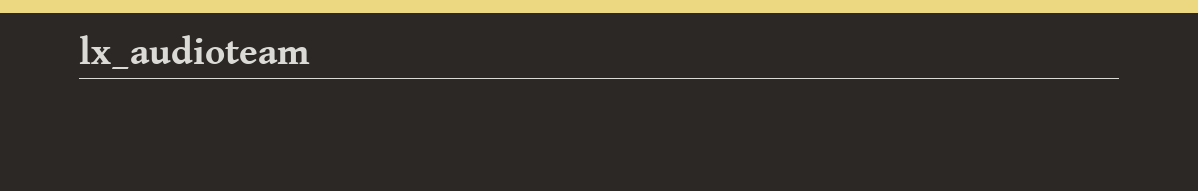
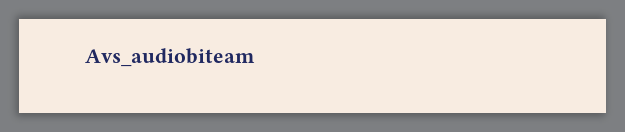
[79,35,310,69] lx_audioteam -> [85,48,255,67] Avs_audiobiteam

